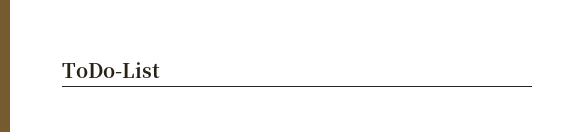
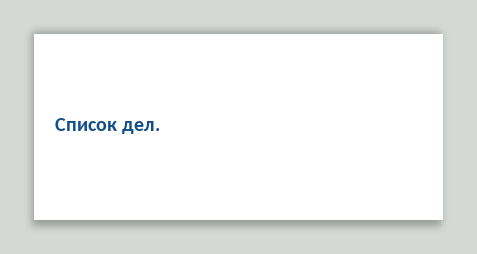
[62,62,160,78] ToDo-List -> [55,118,161,134] Список дел.

